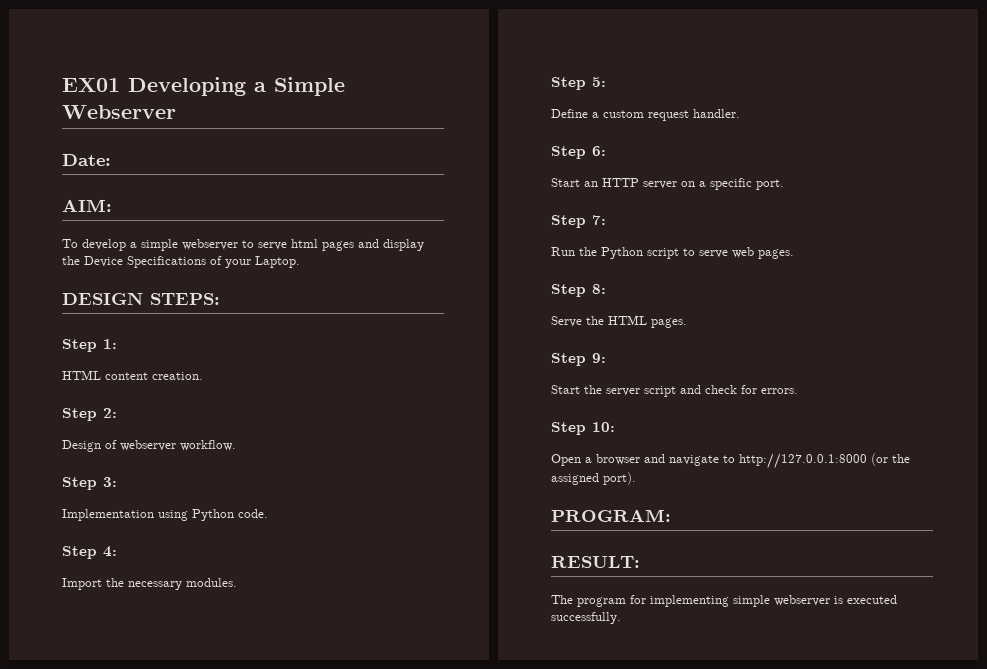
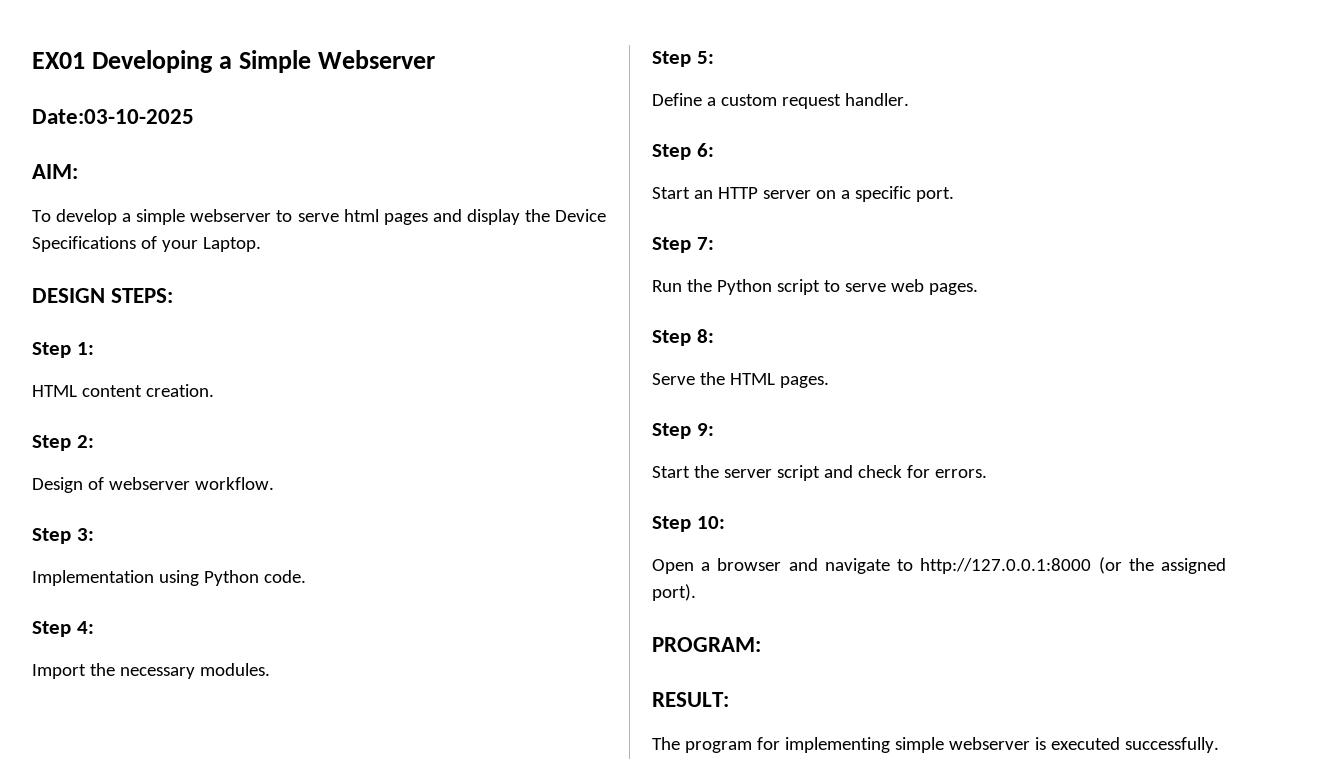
[62,154,111,166] Date: -> [32,109,194,124] Date:03-10-2025

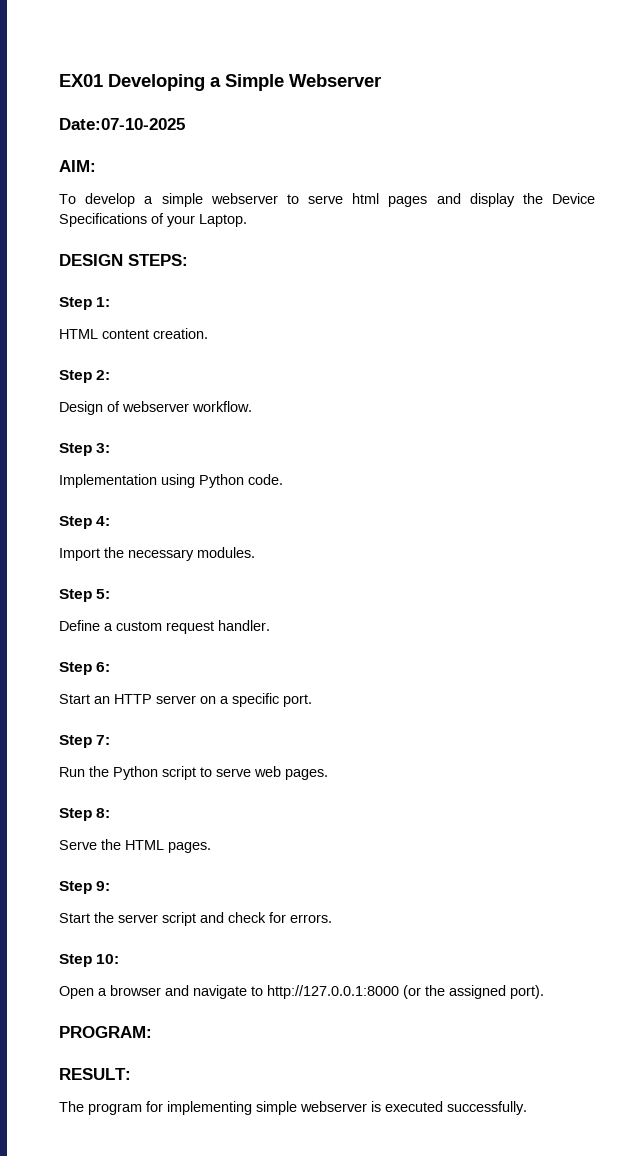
[32,109,194,124] Date:03-10-2025 -> [59,118,185,130] Date:07-10-2025

